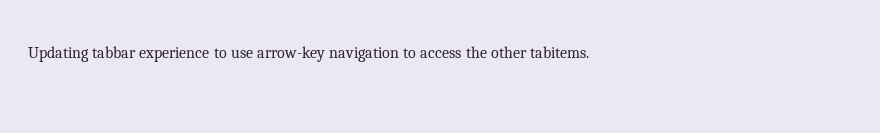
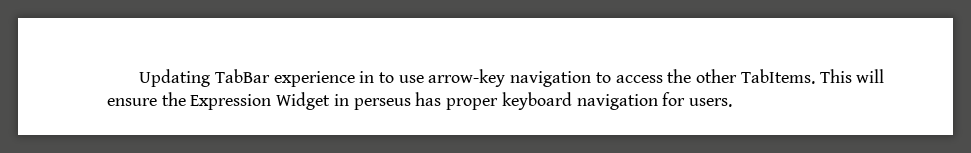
[92,46,210,62] tabbar experience -> [214,69,375,87] TabBar experience in
[530,46,590,58] tabitems. -> [740,69,885,84] [107,92,732,110] TabItems. This will ensure the Expression Widget in perseus has proper keyboard navigation for users.

